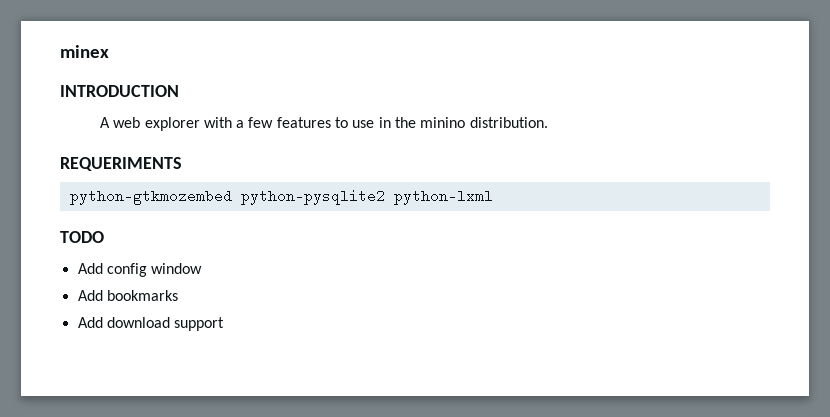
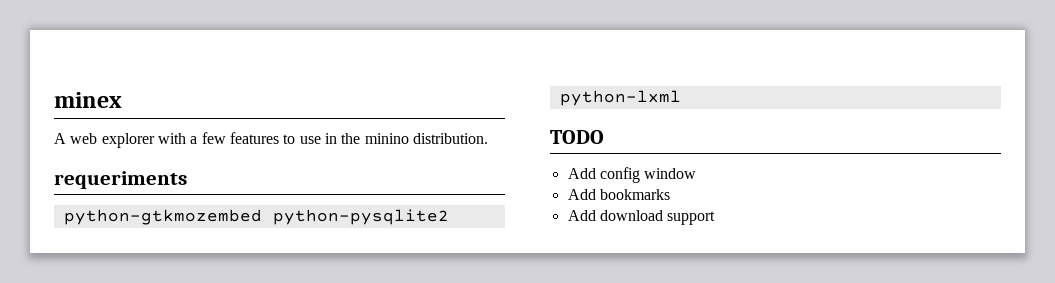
[60,85,179,97] // INTRODUCTION -> (122, 100) none
[60,157,182,171] REQUERIMENTS -> [54,171,187,189] requeriments

